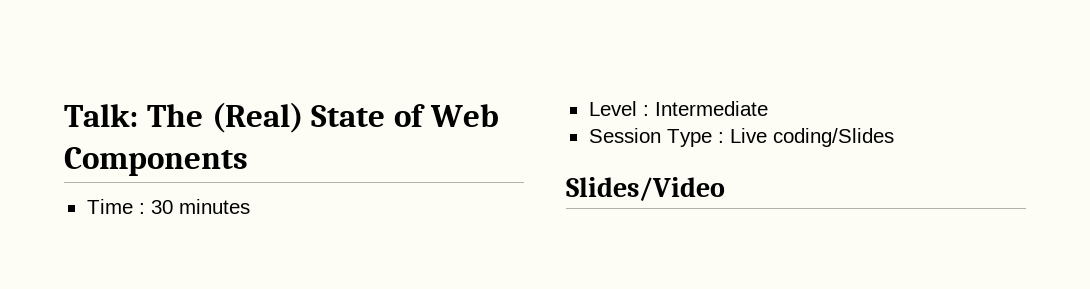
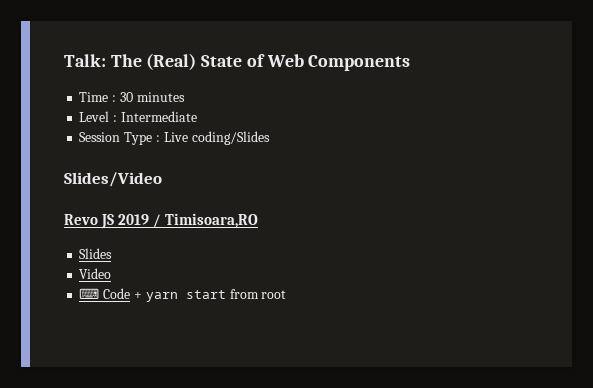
(725, 189) none -> [64,213,259,229] [79,248,113,259] [79,268,112,279] [79,288,287,302] // Revo JS 2019 / Timisoara,RO // Slides // Video // ⌨ Code + yarn start from root

